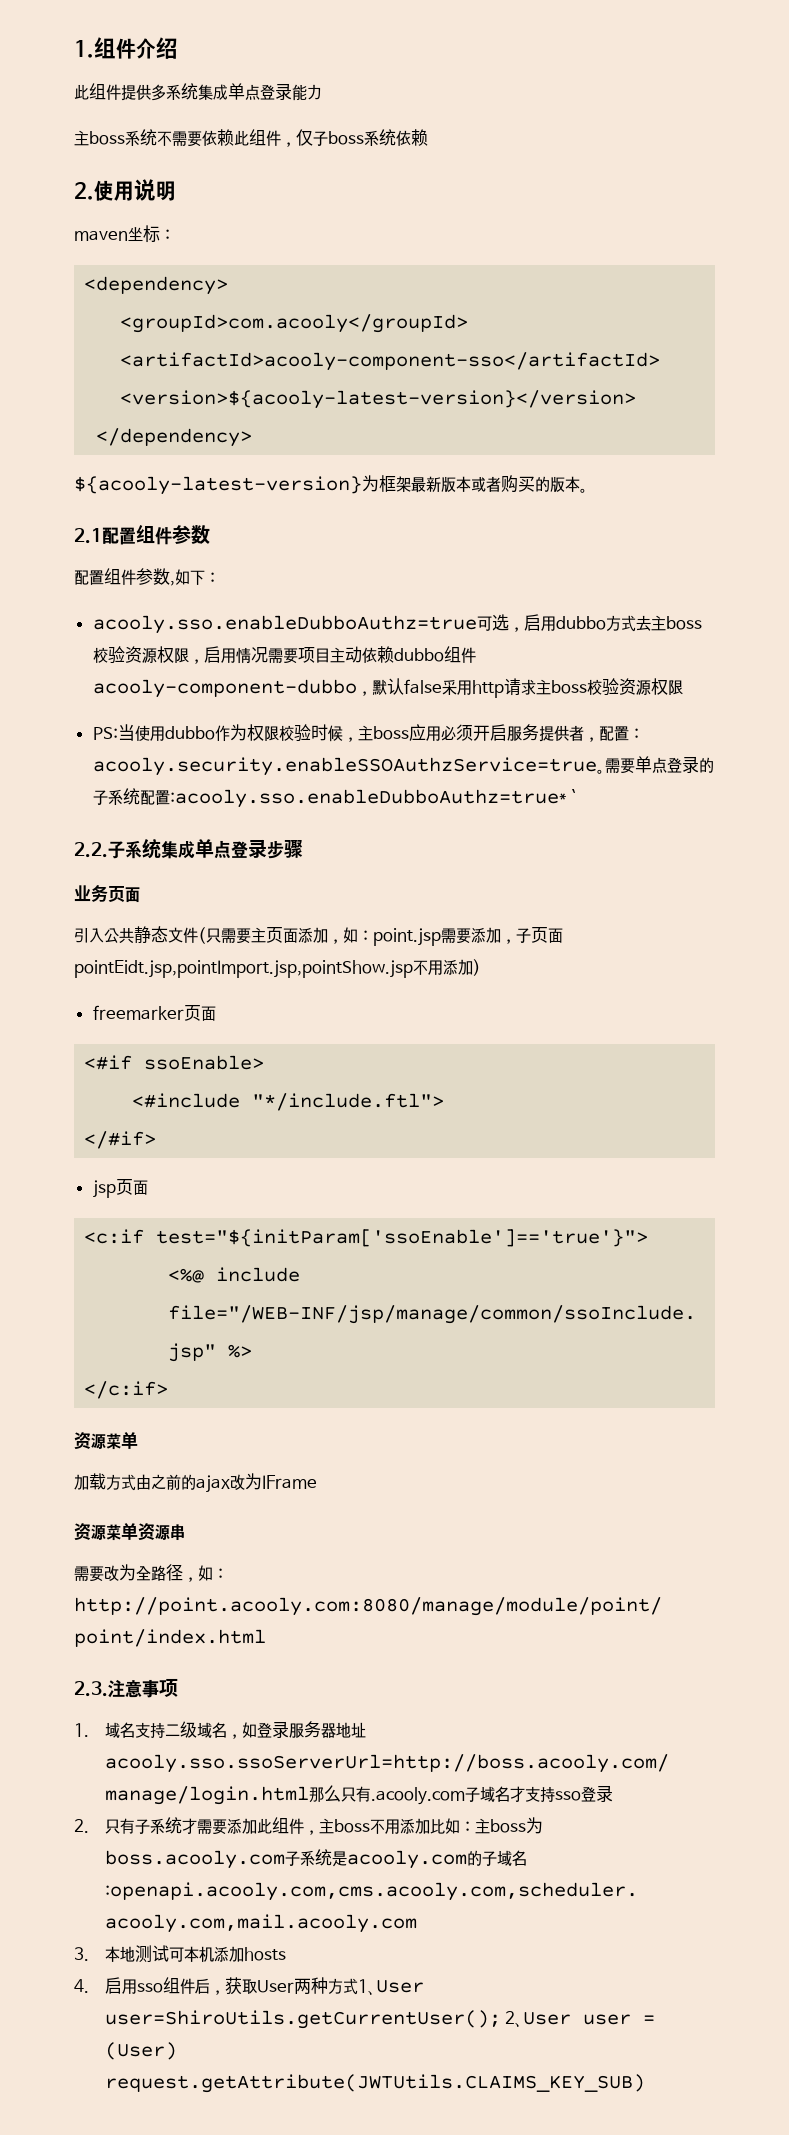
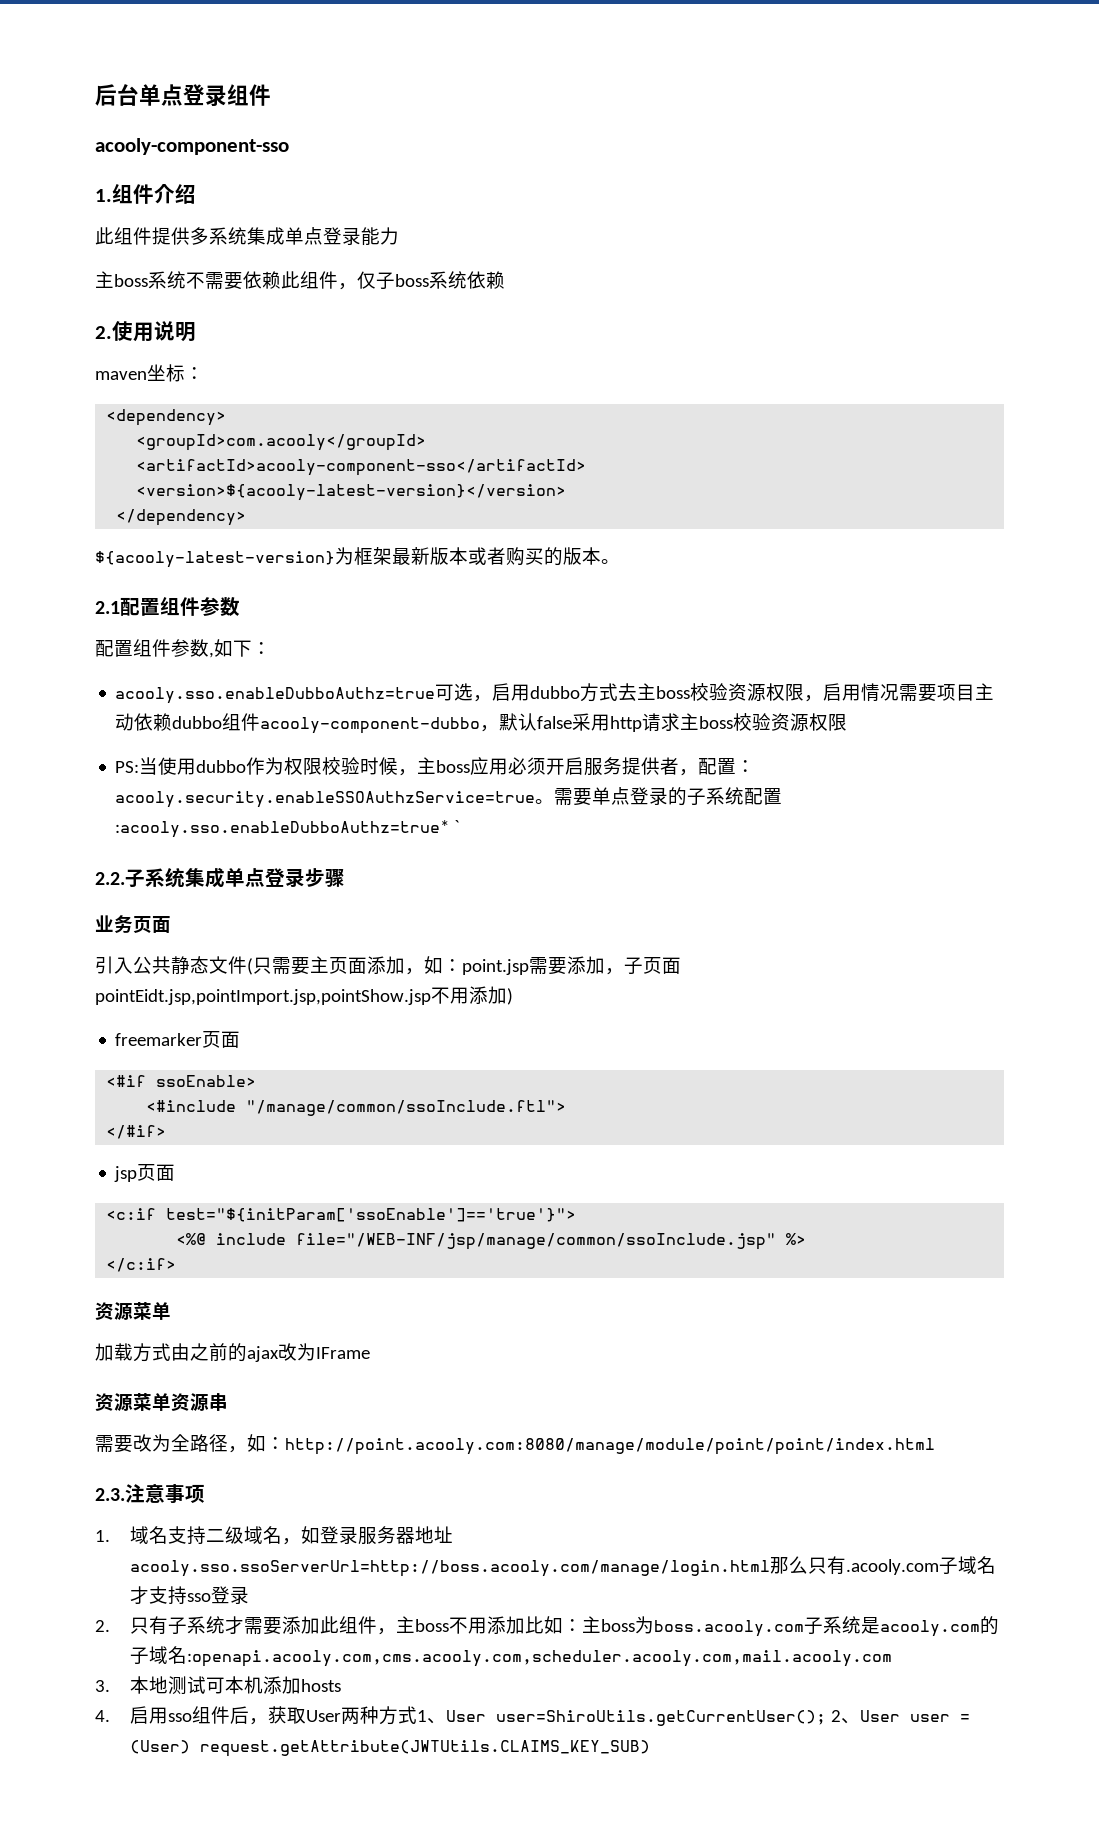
(74, 49) none -> [95,84,271,107] [95,138,289,155] 后台单点登录组件 // acooly-component-sso //
[252,1093,445,1111] "*/include.ftl"> -> [246,1100,567,1116] "/manage/common/ssoInclude.ftl">

